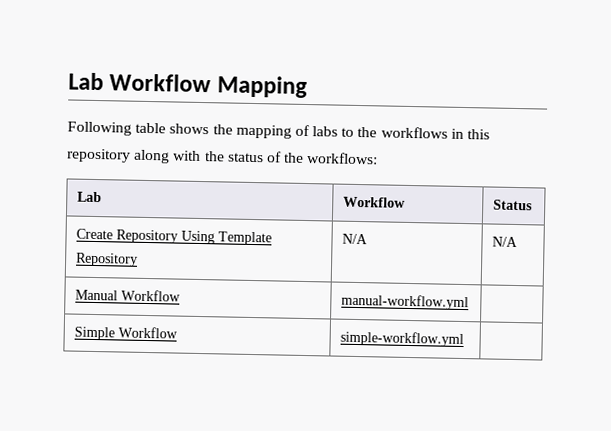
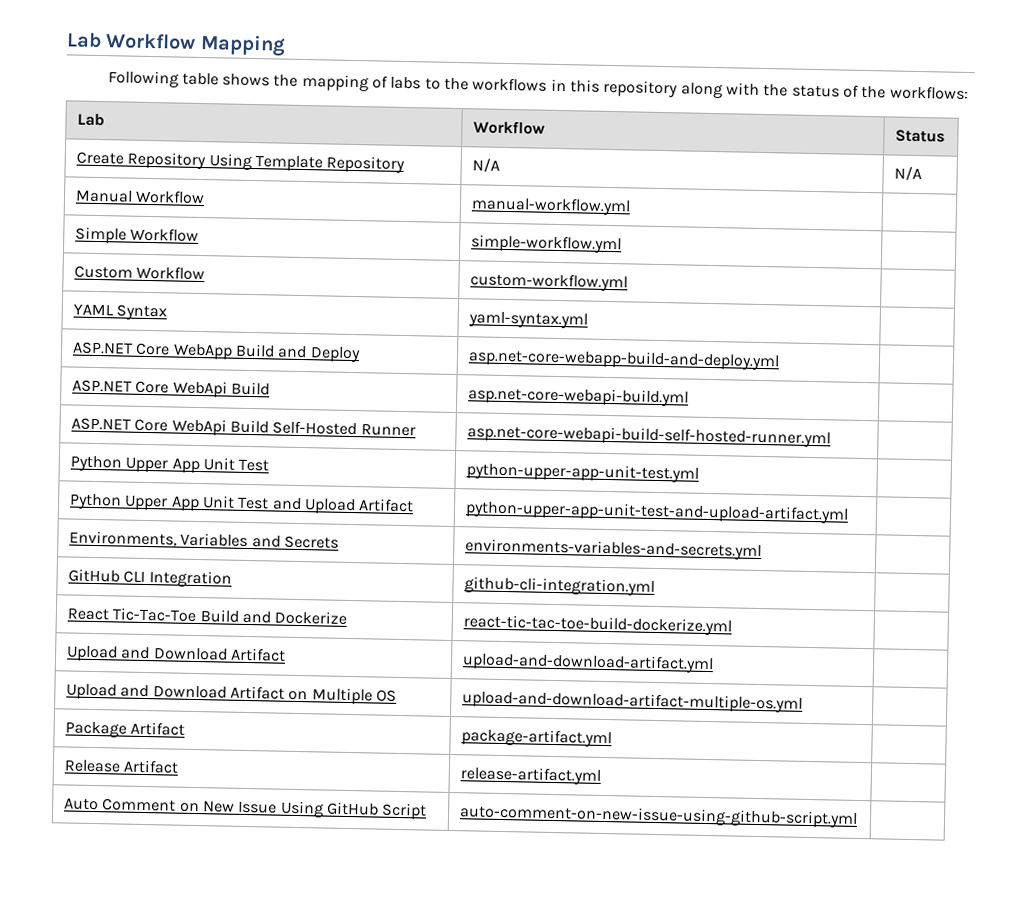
(465, 339) none -> [74,265,206,281] [470,272,629,292] [73,303,168,321] [468,311,589,329] [72,341,361,363] [468,348,781,371] [72,379,271,398] [468,386,690,407] [71,417,416,437] [467,424,832,448] [70,455,270,474] [466,462,700,483] [69,493,415,515] [465,500,850,524] [69,530,340,549] [465,538,763,561] [68,568,232,588] [464,576,656,596] [67,607,348,625] [463,614,733,636] [66,645,287,662] [462,652,715,674] [66,683,397,705] [462,690,804,713] [65,721,186,738] [461,728,613,748] [64,759,180,774] [460,766,602,785] [64,797,428,820] [459,804,859,828] // Custom Workflow | custom-workflow.yml | // YAML Syntax | yaml-syntax.yml | // ASP.NET Core WebApp Build and Deploy | asp.net-core-webapp-build-and-deploy.yml | // ASP.NET Core WebApi Build | asp.net-core-webapi-build.yml | // ASP.NET Core WebApi Build Self-Hosted Runner | asp.net-core-webapi-build-self-hosted-runner.yml | // Python Upper App Unit Test | python-upper-app-unit-test.yml | // Python Upper App Unit Test and Upload Artifact | python-upper-app-unit-test-and-upload-artifact.yml | // Environments, Variables and Secrets | environments-variables-and-secrets.yml | // GitHub CLI Integration | github-cli-integration.yml | // React Tic-Tac-Toe Build and Dockerize | react-tic-tac-toe-build-dockerize.yml | // Upload and Download Artifact | upload-and-download-artifact.yml | // Upload and Download Artifact on Multiple OS | upload-and-download-artifact-multiple-os.yml | // Package Artifact | package-artifact.yml | // Release Artifact | release-artifact.yml | // Auto Comment on New Issue Using GitHub Script | auto-comment-on-new-issue-using-github-script.yml |

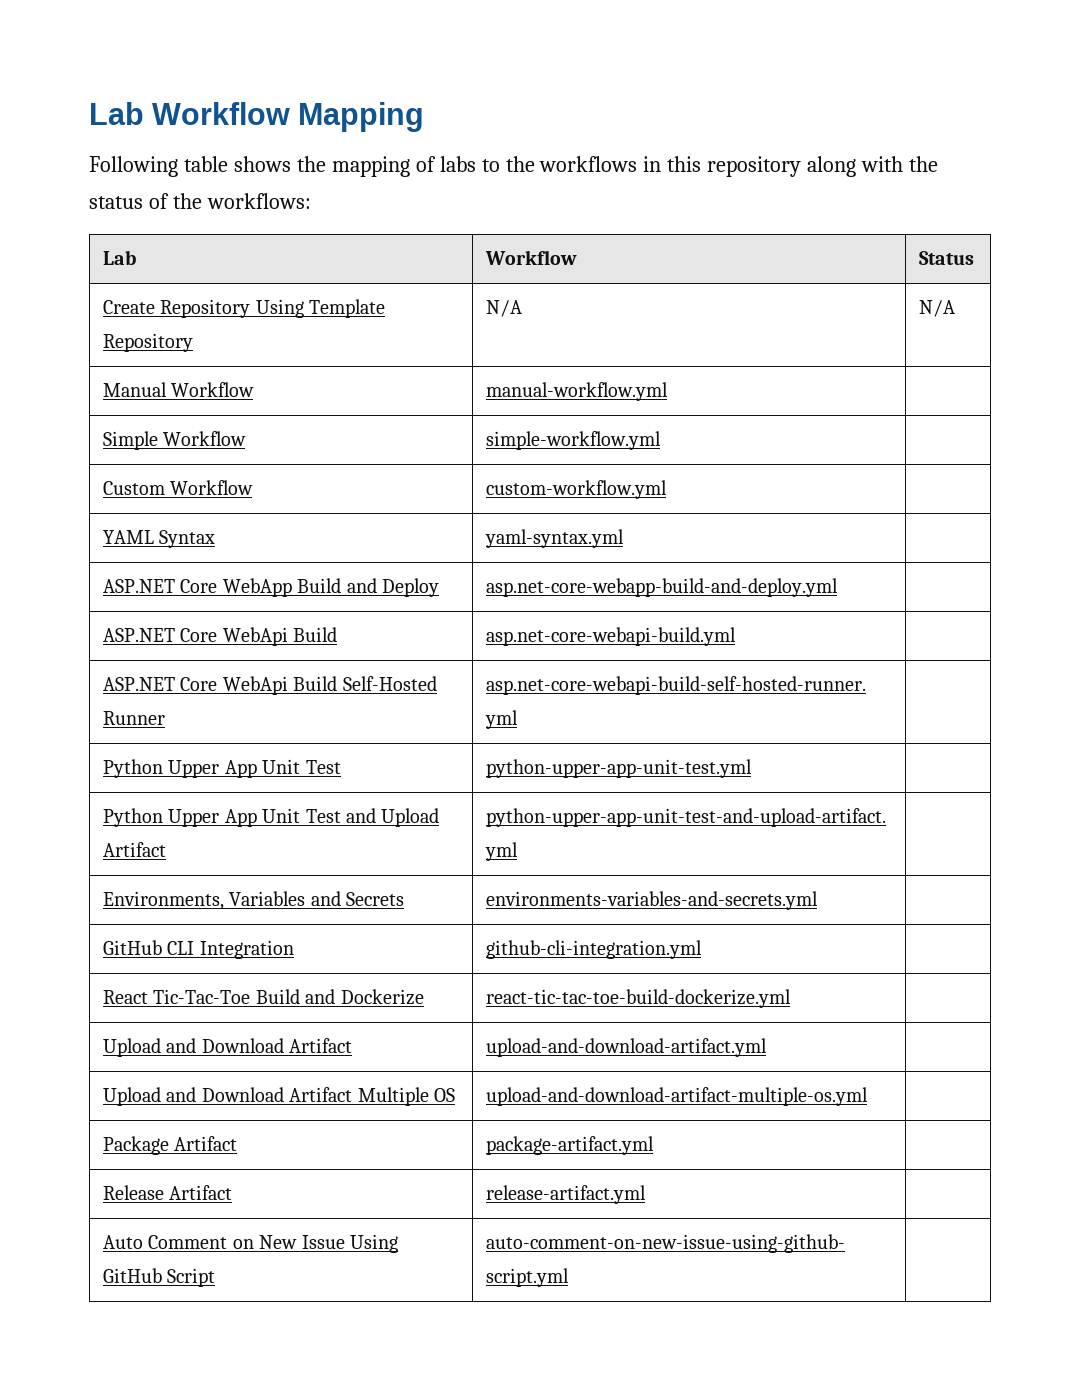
[288,690,309,701] on -> (353, 1094) none

